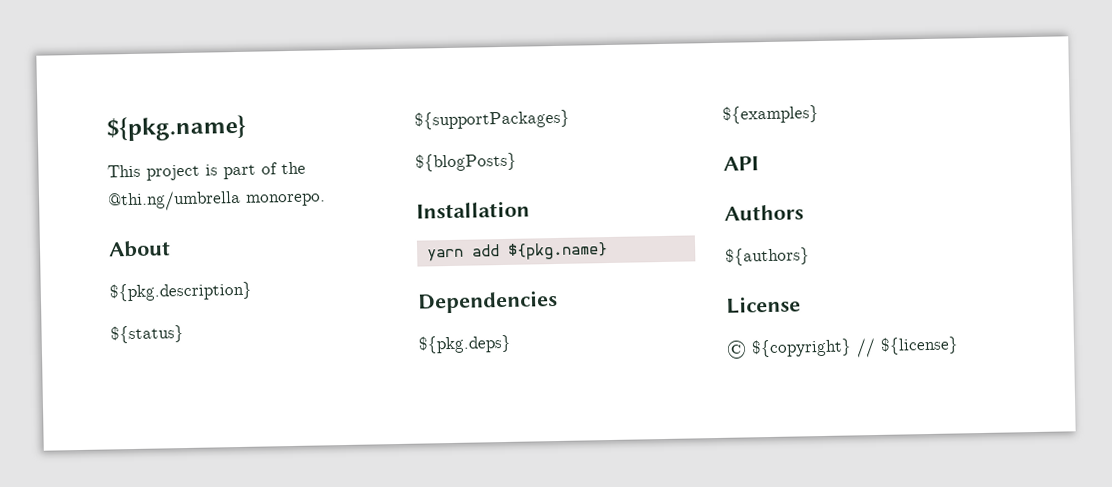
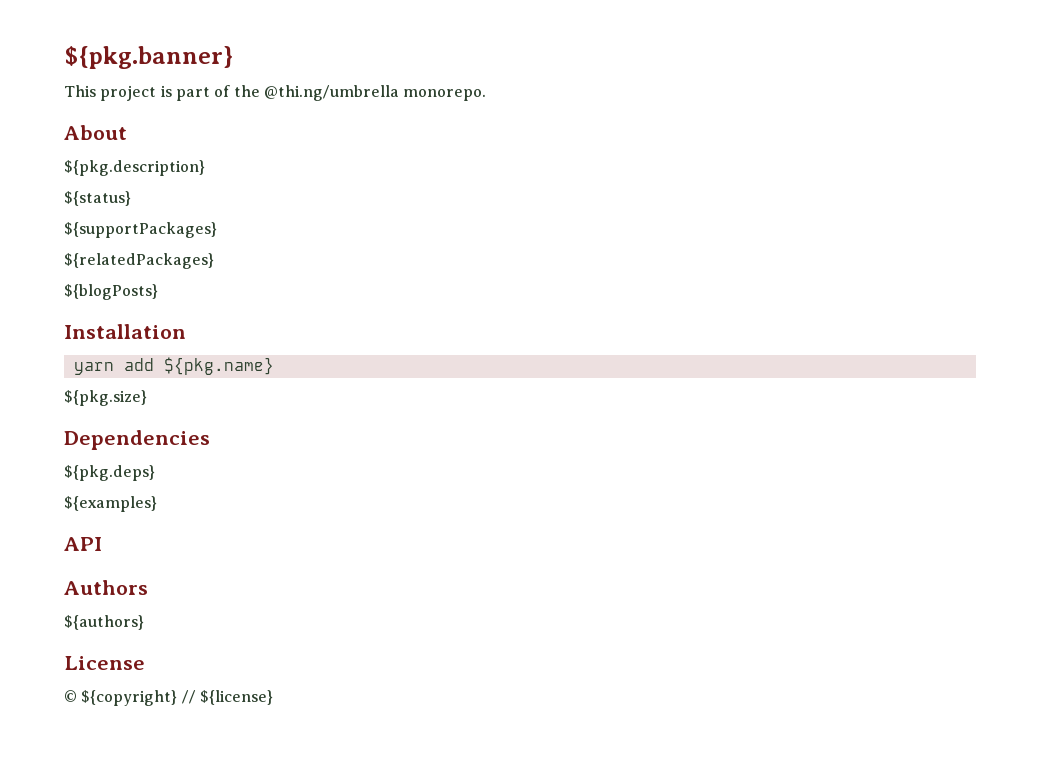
[106,114,246,142] ${pkg.name} -> [64,46,233,69] ${pkg.banner}
(570, 119) none -> [64,253,214,269] // ${relatedPackages}
(608, 251) none -> [64,390,147,406] // ${pkg.size}

